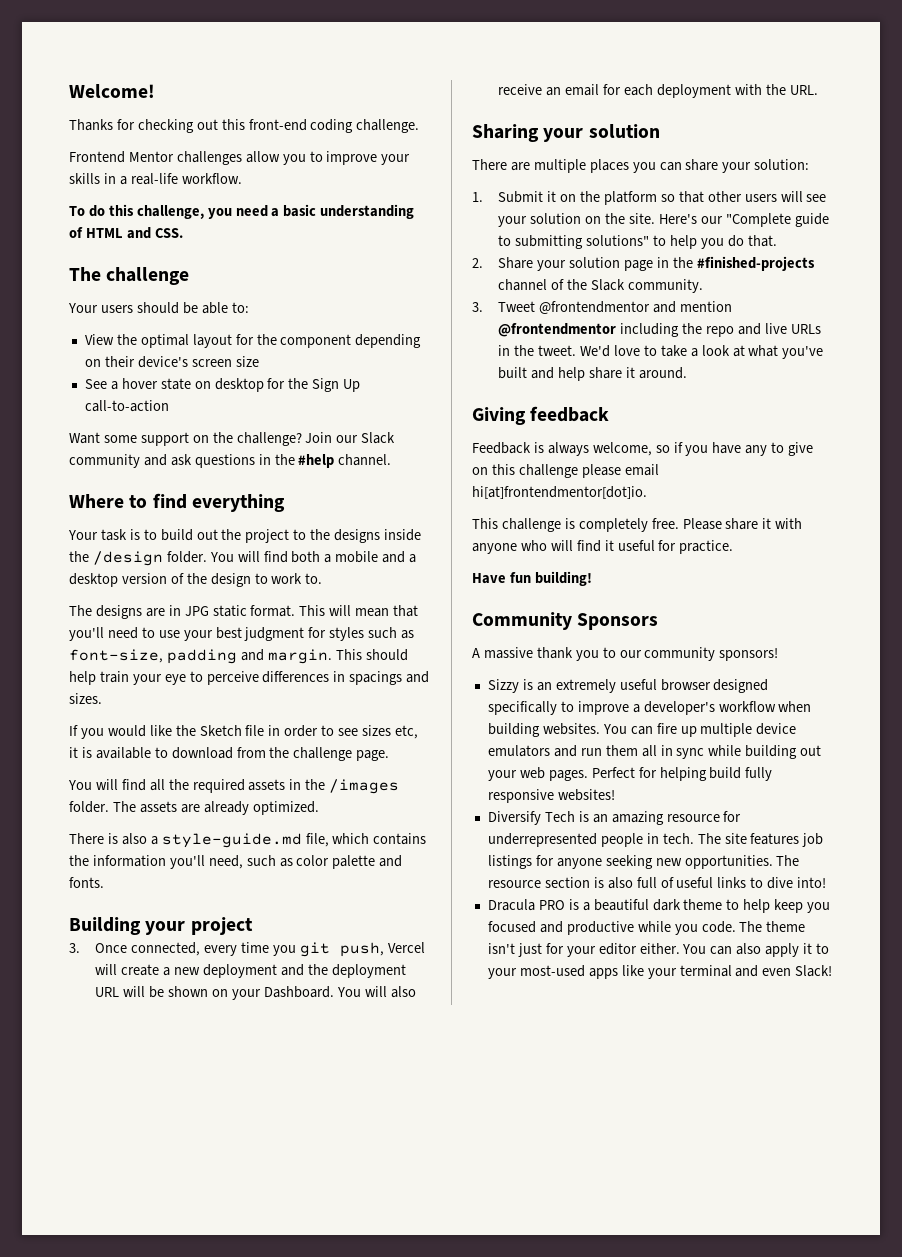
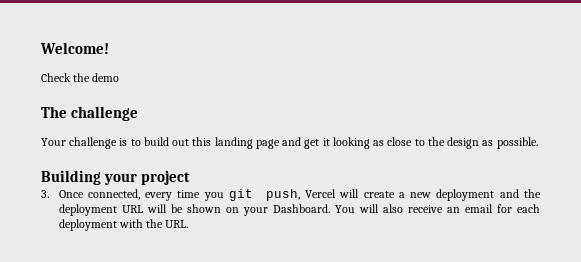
[69,119,420,133] [69,151,411,165] [69,173,242,185] [69,204,415,219] [69,227,183,239] [69,267,190,285] [68,302,249,314] [84,334,422,348] [84,356,259,368] [84,378,361,392] [84,400,169,412] [69,432,396,446] [69,454,392,468] [69,493,285,512] [68,529,422,543] [69,551,417,566] [69,573,323,587] [69,605,419,619] [69,627,415,641] [69,649,408,664] [69,671,430,685] [69,693,102,704] [69,725,418,739] [69,747,390,761] [68,779,400,794] [69,801,319,815] [69,833,427,848] [69,855,403,869] [69,877,104,888] Thanks for checking out this front-end coding challenge. // Frontend Mentor challenges allow you to improve your skills in a real-life workflow. // To do this challenge, you need a basic understanding of HTML and CSS. // The challenge // Your users should be able to: // View the optimal layout for the component depending on their device's screen size // See a hover state on desktop for the Sign Up call-to-action // Want some support on the challenge? Join our Slack community and ask questions in the #help channel. // Where to find everything // Your task is to build out the project to the designs inside the /design folder. You will find both a mobile and a desktop version of the design to work to. // The designs are in JPG static format. This will mean that you'll need to use your best judgment for styles such as font-size, padding and margin. This should help train your eye to perceive differences in spacings and sizes. // If you would like the Sketch file in order to see sizes etc, it is available to download from the challenge page. // You will find all the required assets in the /images folder. The assets are already optimized. // There is also a style-guide.md file, which contains the information you'll need, such as color palette and fonts. -> [41,73,120,82] [41,106,139,121] [41,137,538,149] Check the demo // The challenge // Your challenge is to build out this landing page and get it looking as close to the design as possible.
[472,124,660,142] [472,159,810,173] [472,191,827,205] [498,213,829,227] [498,235,777,249] [472,256,815,271] [498,279,703,293] [472,301,733,314] [498,323,821,337] [498,345,824,359] [498,367,687,381] [472,406,610,425] [472,442,814,456] [472,464,659,478] [472,486,647,499] [472,518,803,532] [472,540,734,554] [472,571,592,586] [472,612,659,630] [472,647,779,661] [487,679,769,693] [487,701,812,715] [487,723,797,737] [487,745,822,759] [487,767,773,781] [487,789,615,803] [487,811,742,825] [487,833,824,847] [487,855,800,869] [487,877,827,889] [487,899,831,913] [487,921,806,935] [487,943,830,957] [487,965,833,979] // Sharing your solution // There are multiple places you can share your solution: // 1. Submit it on the platform so that other users will see your solution on the site. Here's our "Complete guide to submitting solutions" to help you do that. // 2. Share your solution page in the #finished-projects channel of the Slack community. // 3. Tweet @frontendmentor and mention @frontendmentor including the repo and live URLs in the tweet. We'd love to take a look at what you've built and help share it around. // Giving feedback // Feedback is always welcome, so if you have any to give on this challenge please email hi[at]frontendmentor[dot]io. // This challenge is completely free. Please share it with anyone who will find it useful for practice. // Have fun building! // Community Sponsors // A massive thank you to our community sponsors! // Sizzy is an extremely useful browser designed specifically to improve a developer's workflow when building websites. You can fire up multiple device emulators and run them all in sync while building out your web pages. Perfect for helping build fully responsive websites! // Diversify Tech is an amazing resource for underrepresented people in tech. The site features job listings for anyone seeking new opportunities. The resource section is also full of useful links to dive into! // Dracula PRO is a beautiful dark theme to help keep you focused and productive while you code. The theme isn't just for your editor either. You can also apply it to your most-used apps like your terminal and even Slack! -> (189, 224) none

